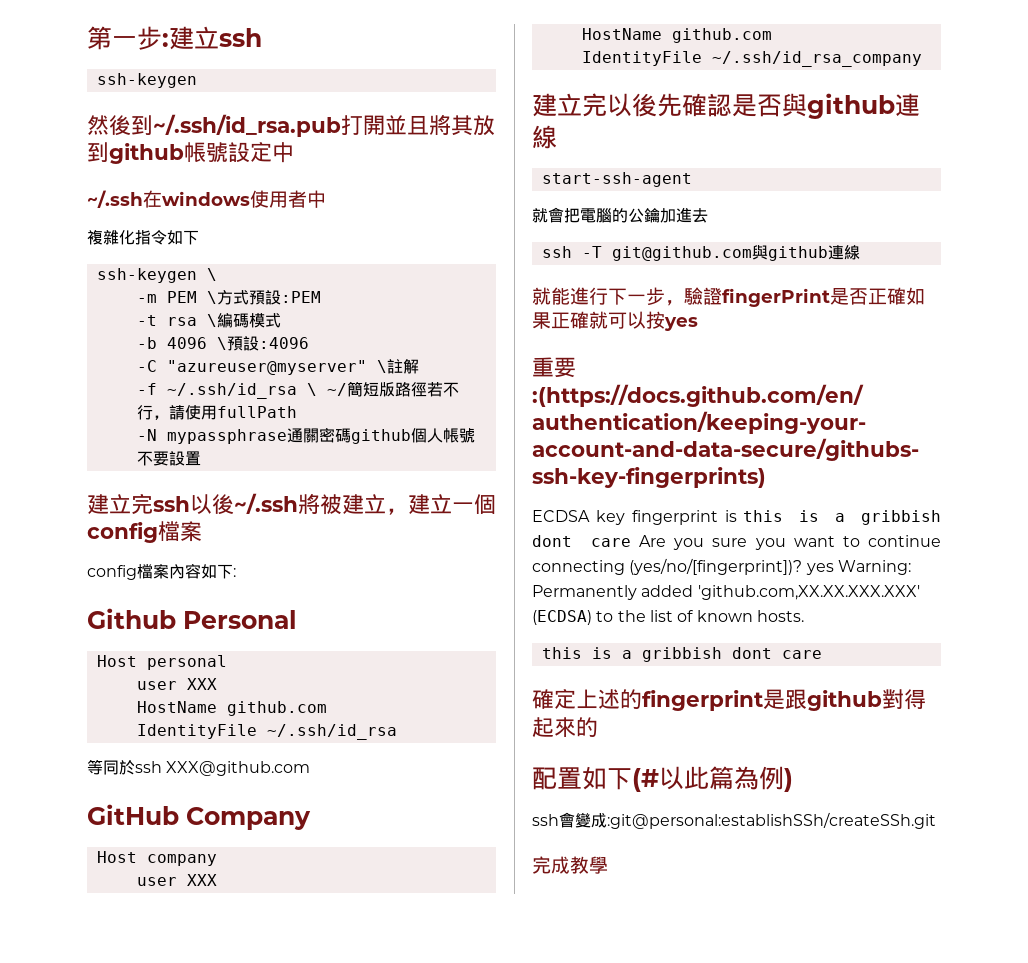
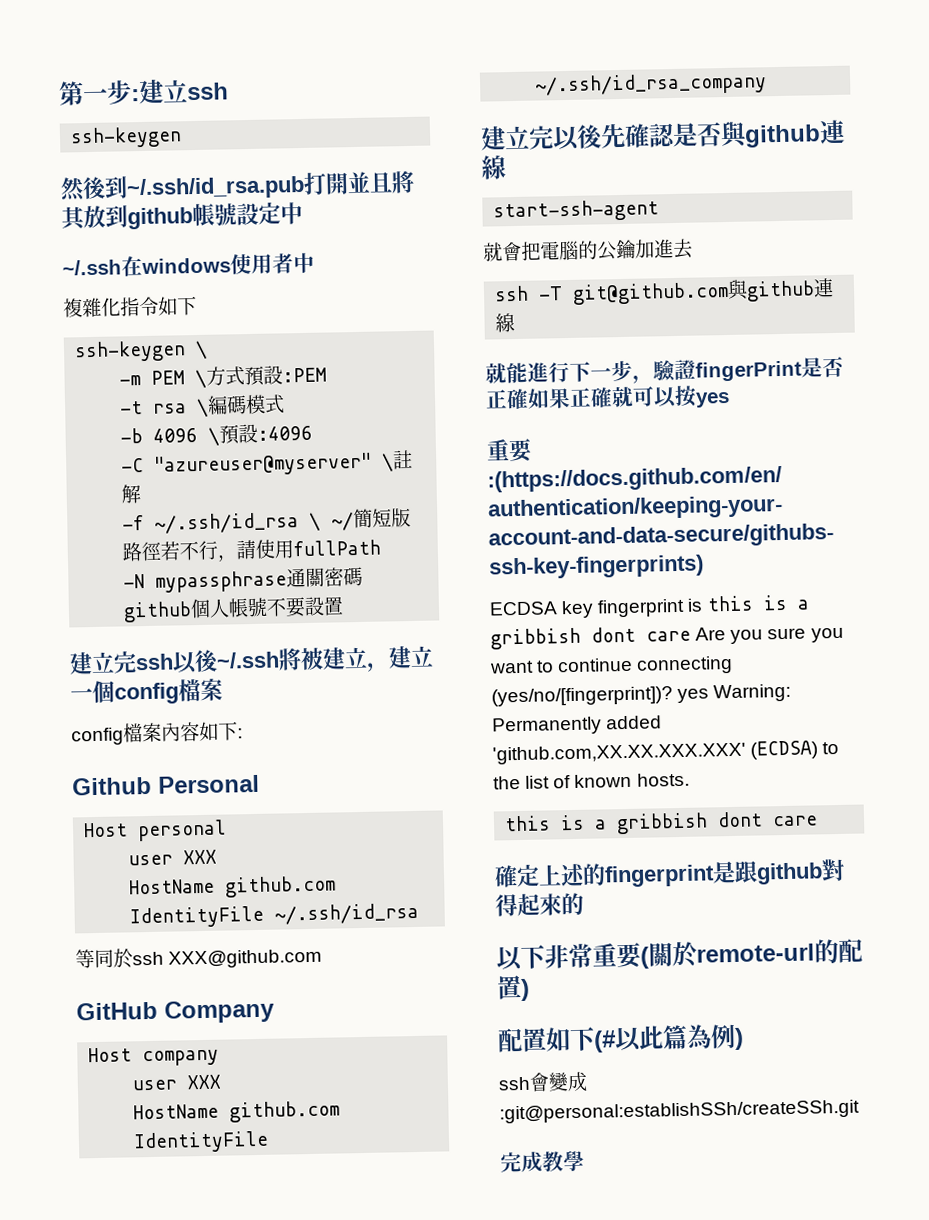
(598, 727) none -> [496,938,863,971] [496,975,530,1001] // 以下非常重要(關於remote-url的配置)

